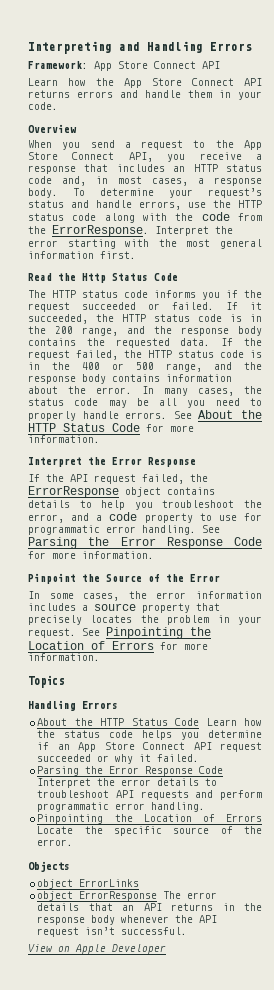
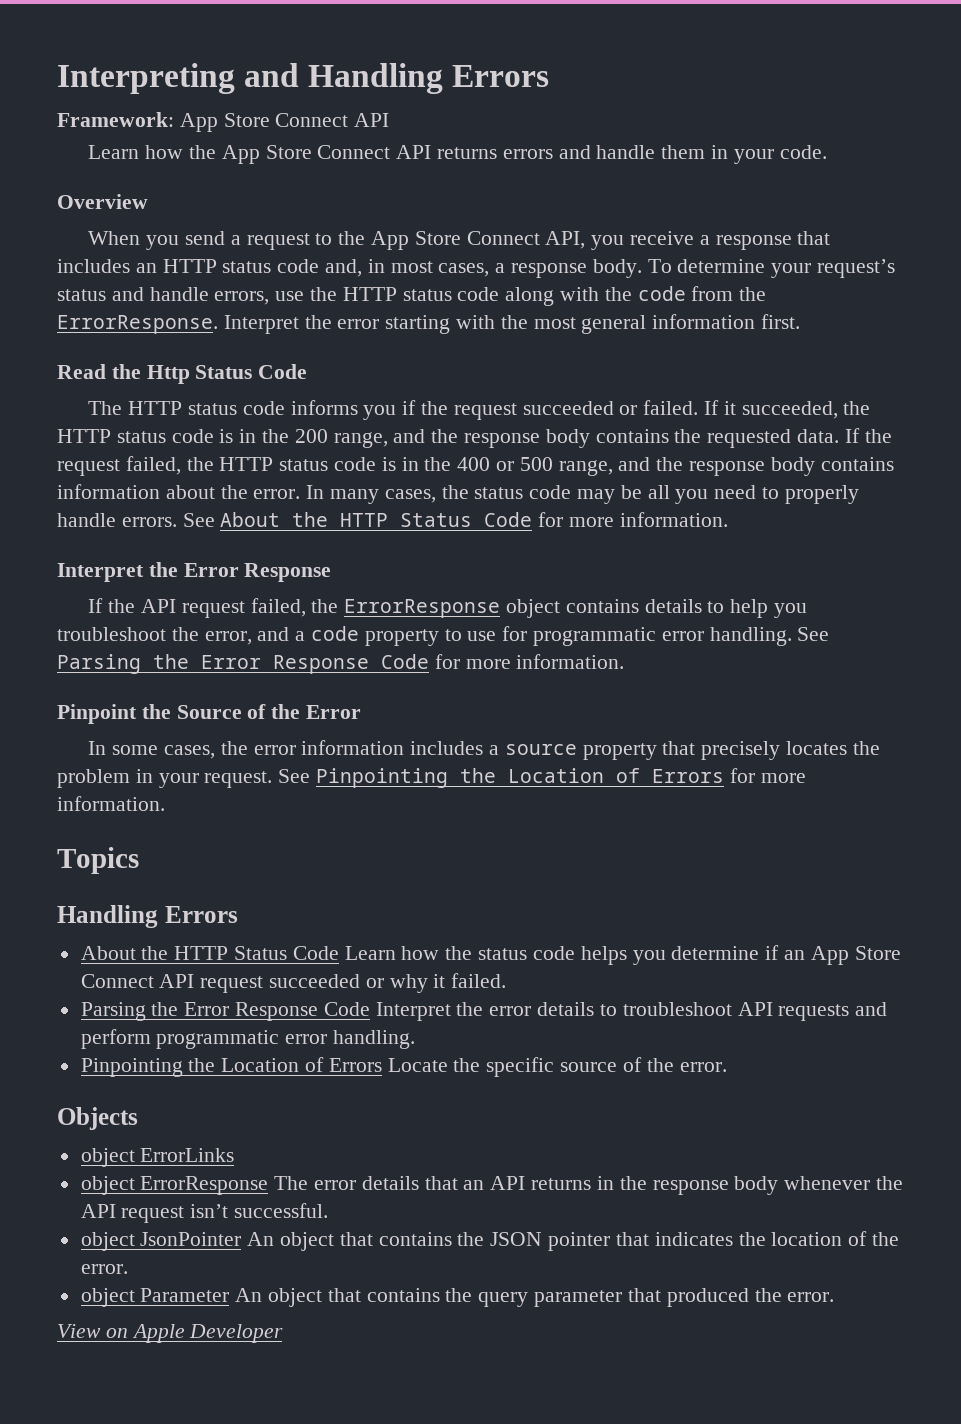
(188, 931) none -> [80,1231,899,1251] [80,1264,128,1274] [80,1288,835,1307] // object JsonPointer An object that contains the JSON pointer that indicates the location of the error. // object Parameter An object that contains the query parameter that produced the error.

